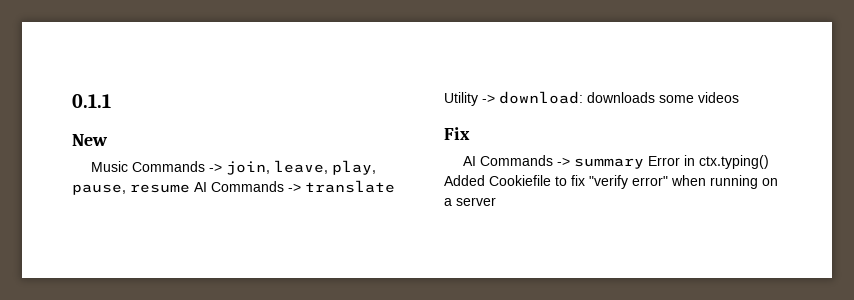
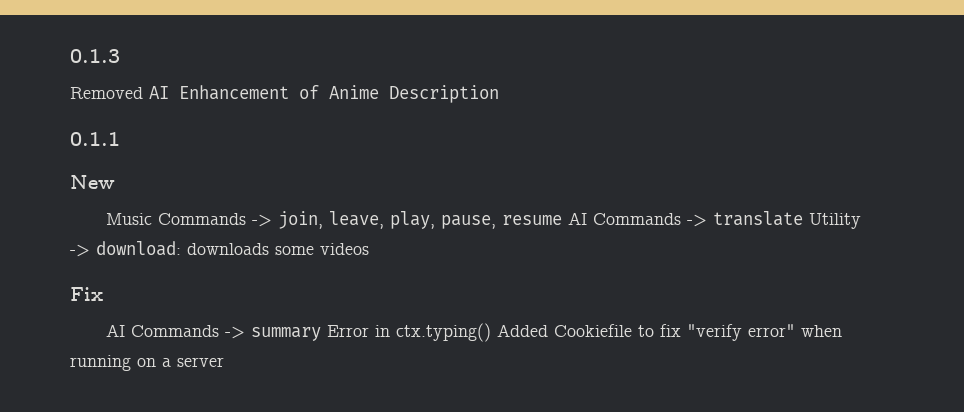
(72, 101) none -> [70,49,120,63] [70,85,499,103] 0.1.3 // Removed AI Enhancement of Anime Description //

